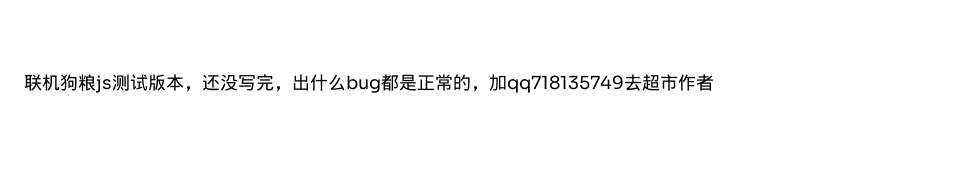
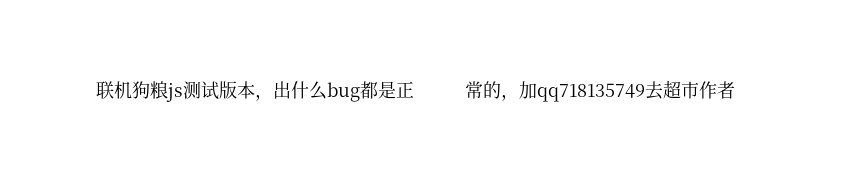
[202,74,292,92] 还没写完， -> (273, 97) none

